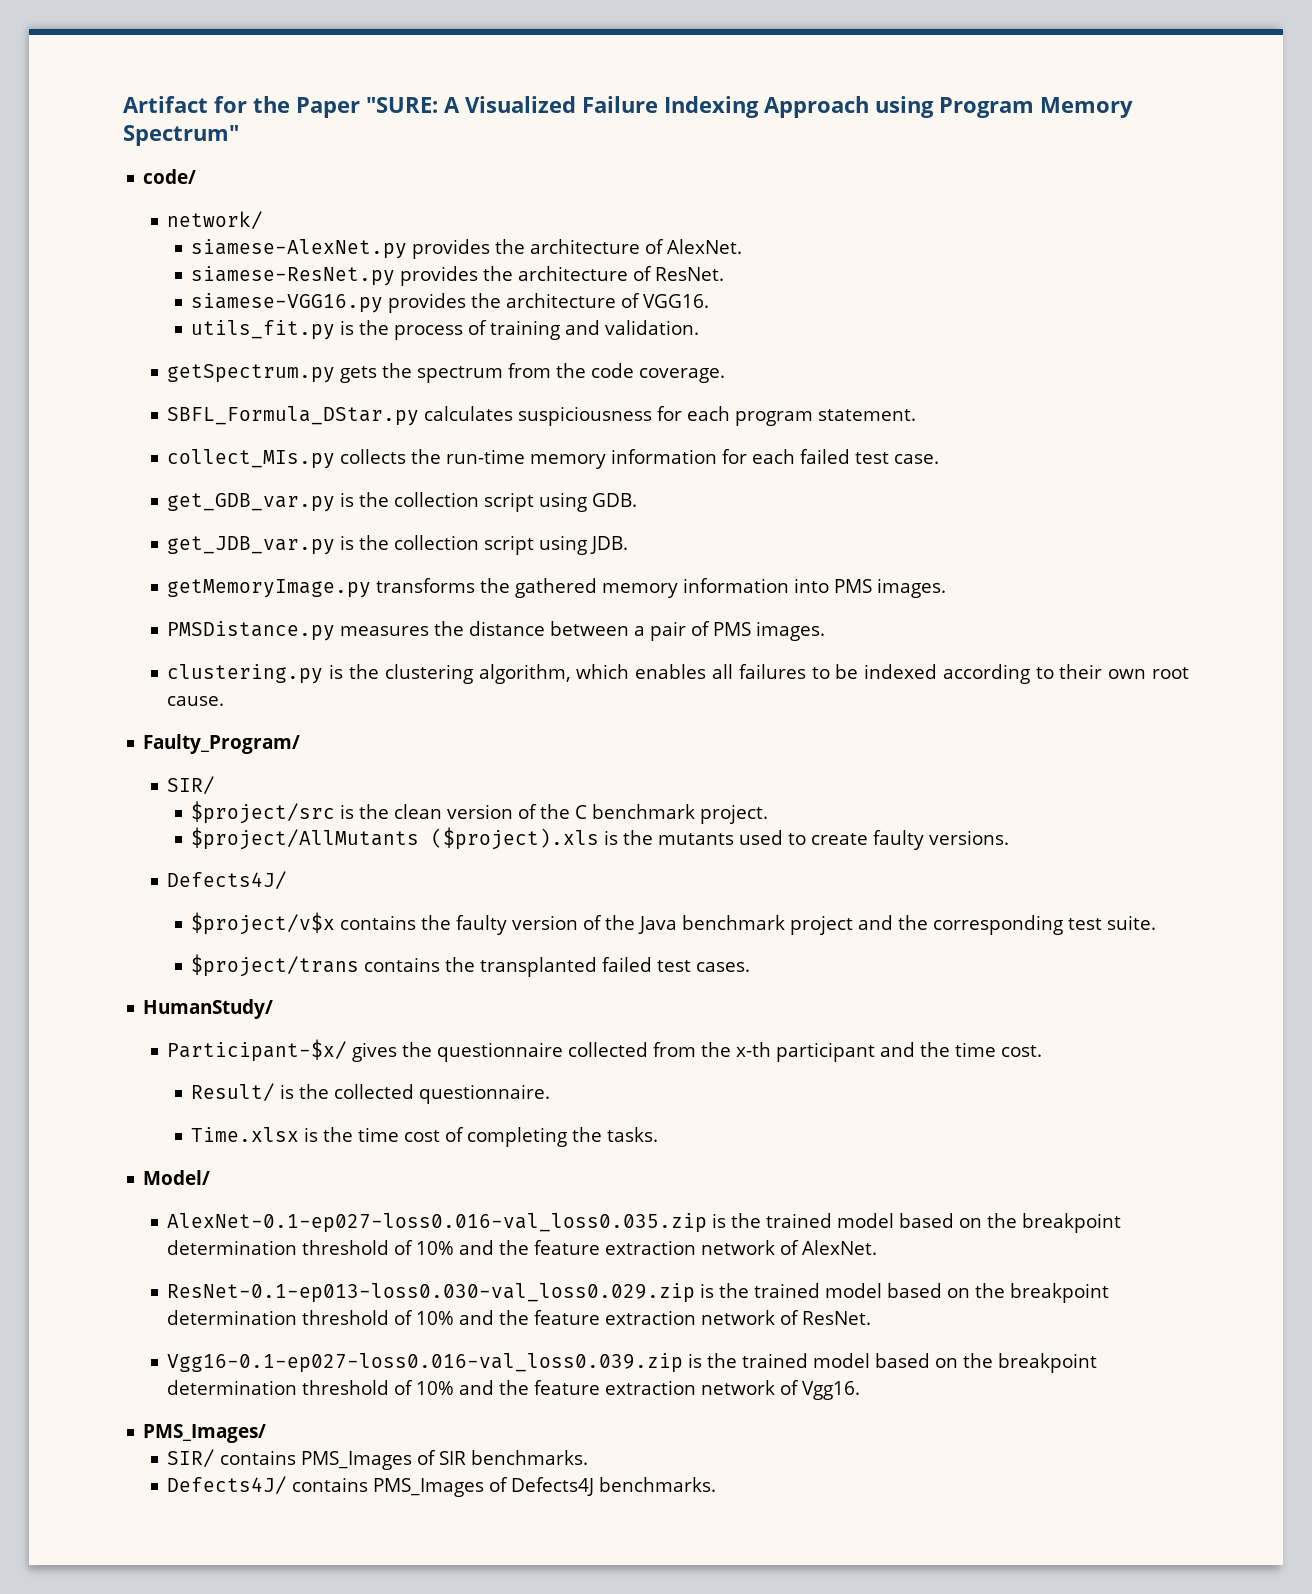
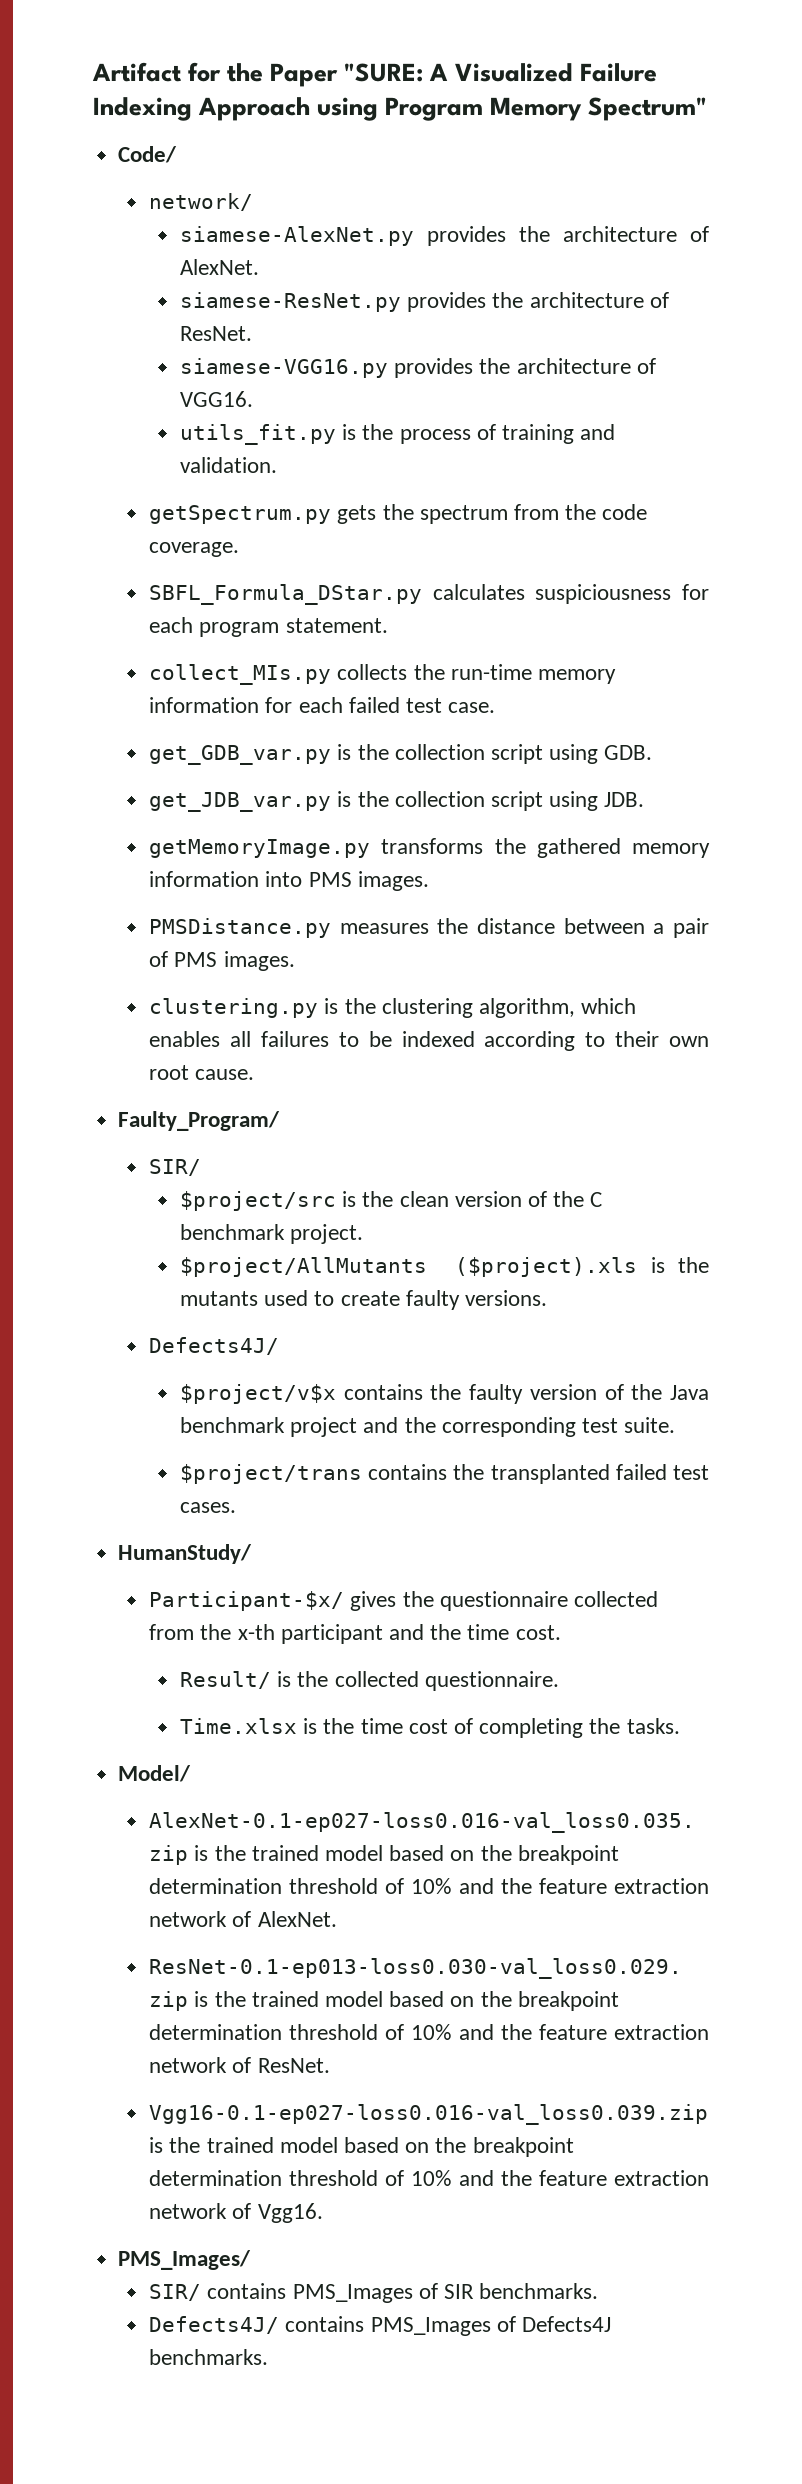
[143,169,197,184] code/ -> [118,146,178,163] Code/

